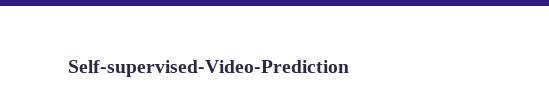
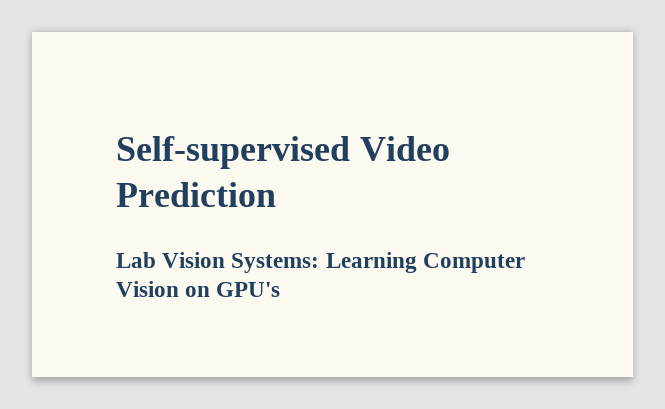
[68,60,349,77] Self-supervised-Video-Prediction -> [116,136,450,169] [116,182,276,207] [116,252,525,273] [116,281,281,297] Self-supervised Video Prediction // Lab Vision Systems: Learning Computer Vision on GPU's

